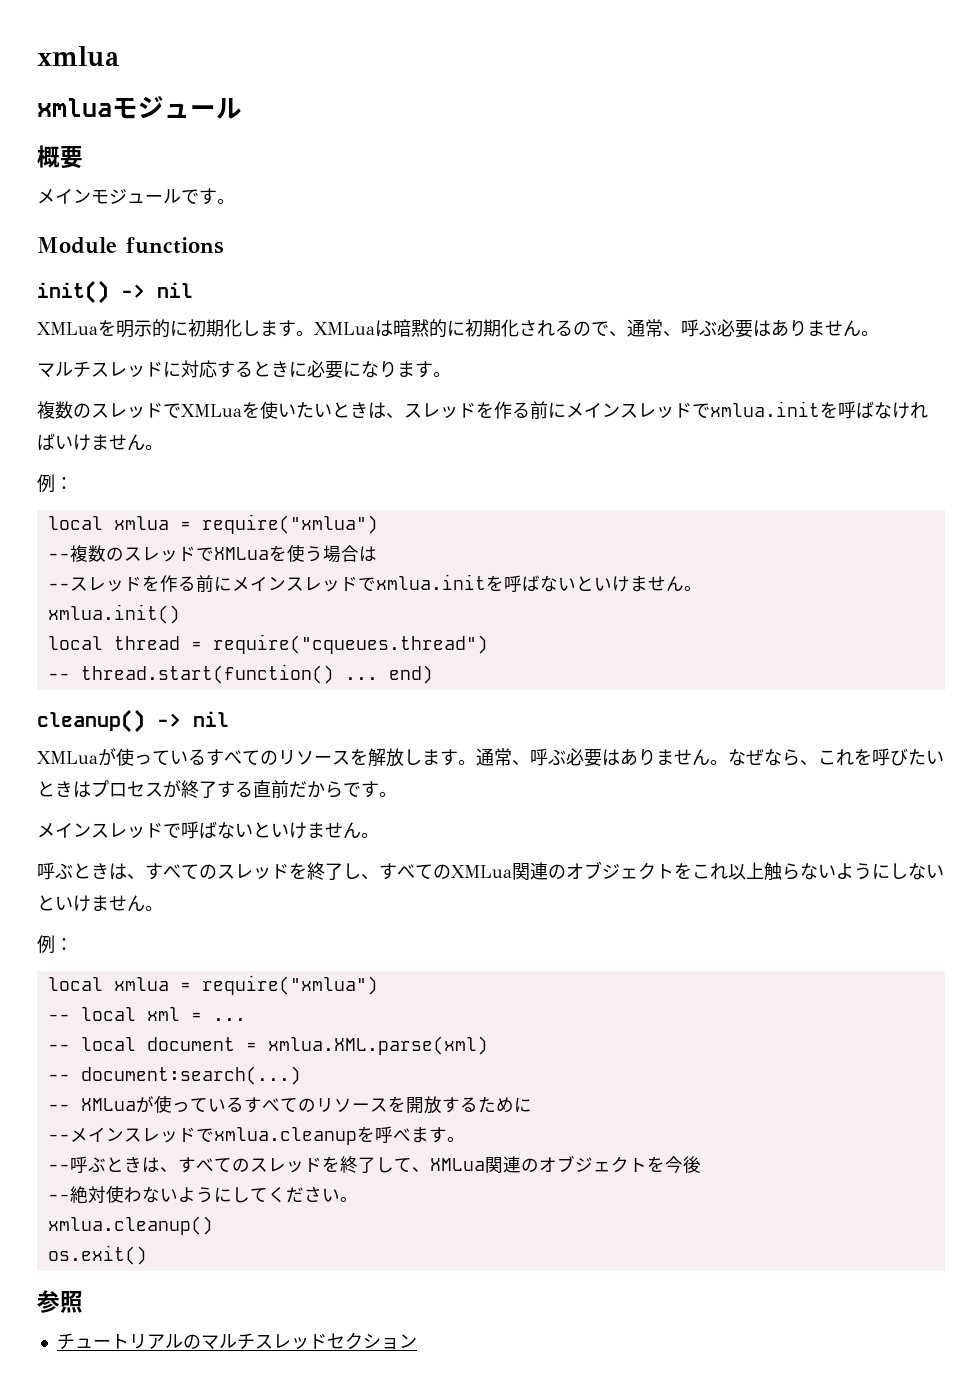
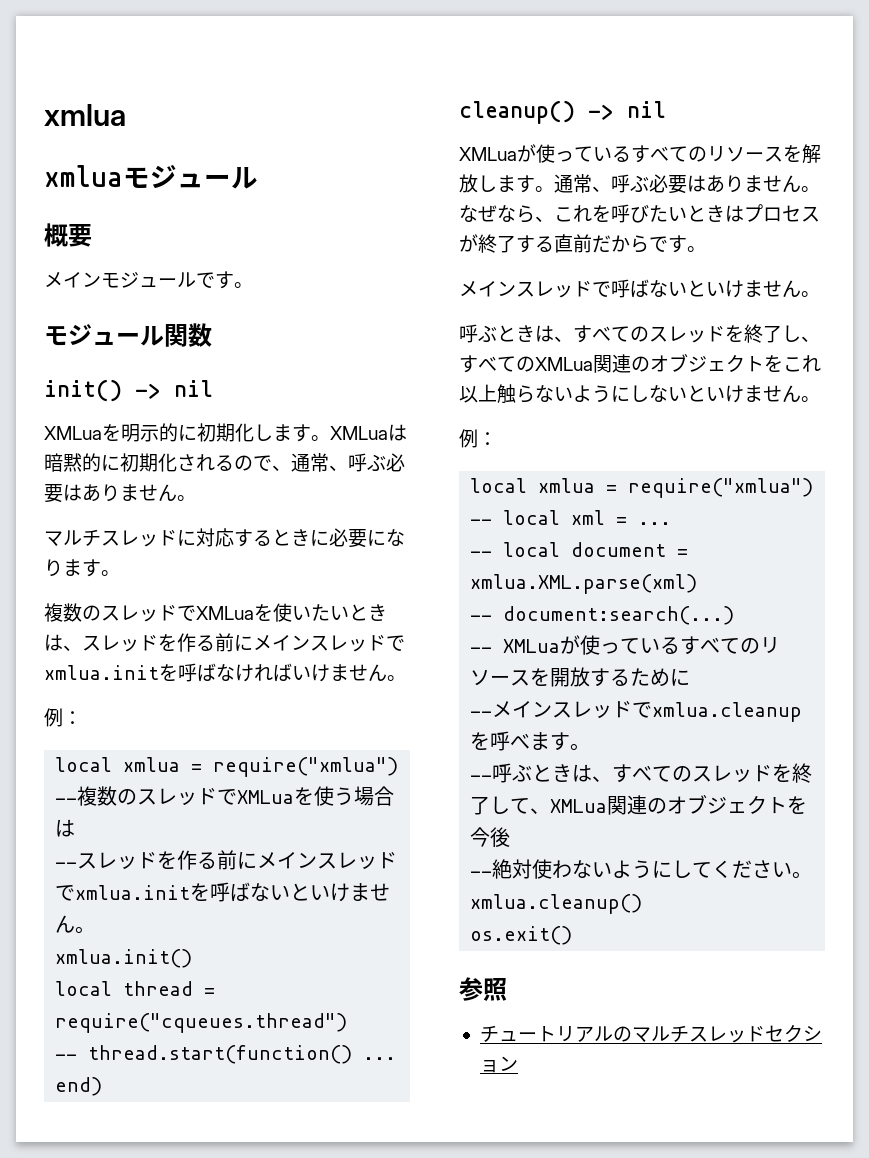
[37,237,224,254] Module functions -> [44,323,212,347] モジュール関数

